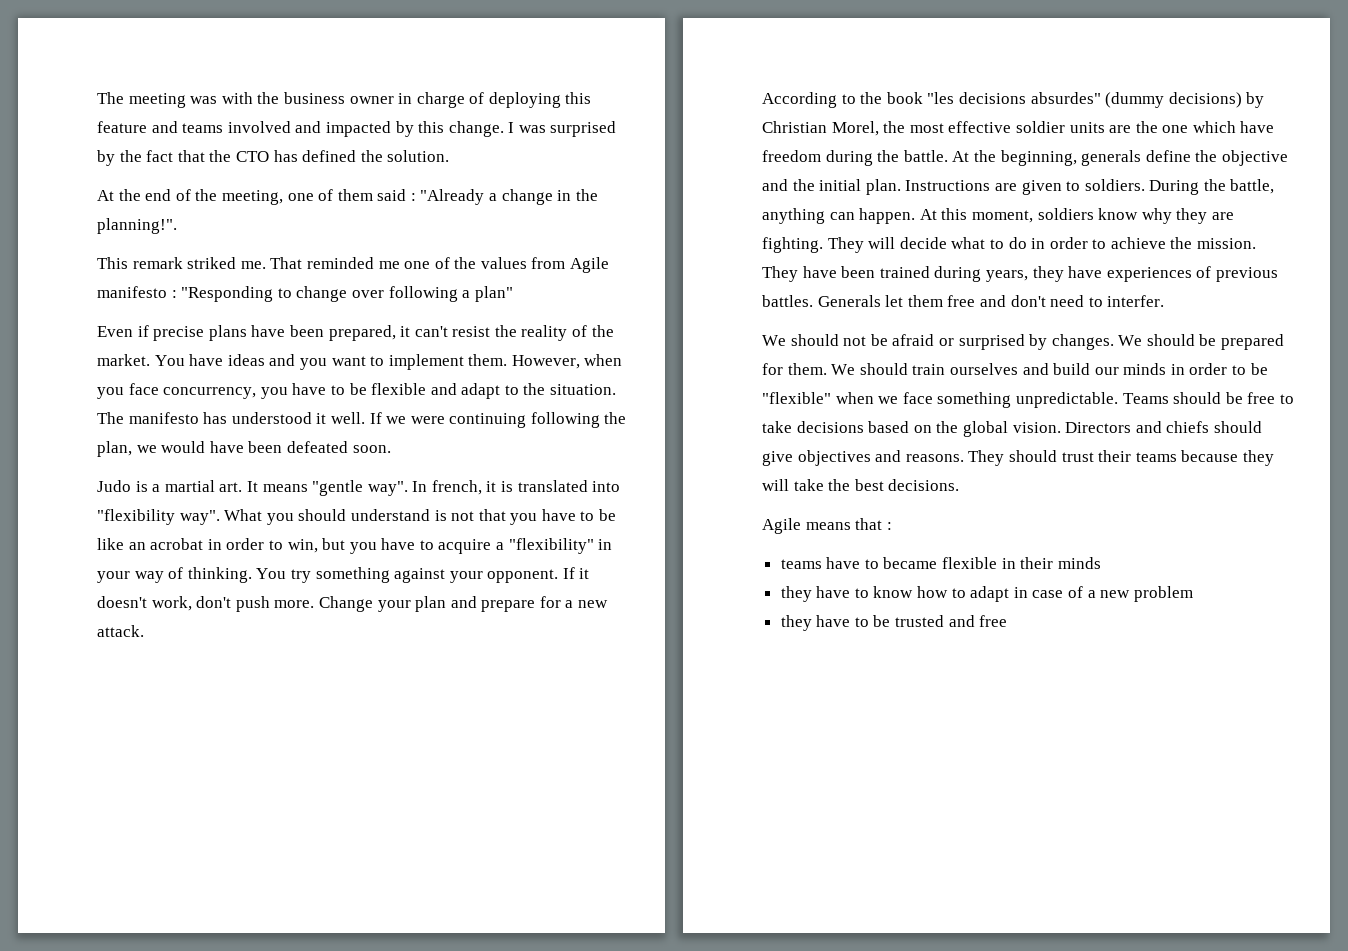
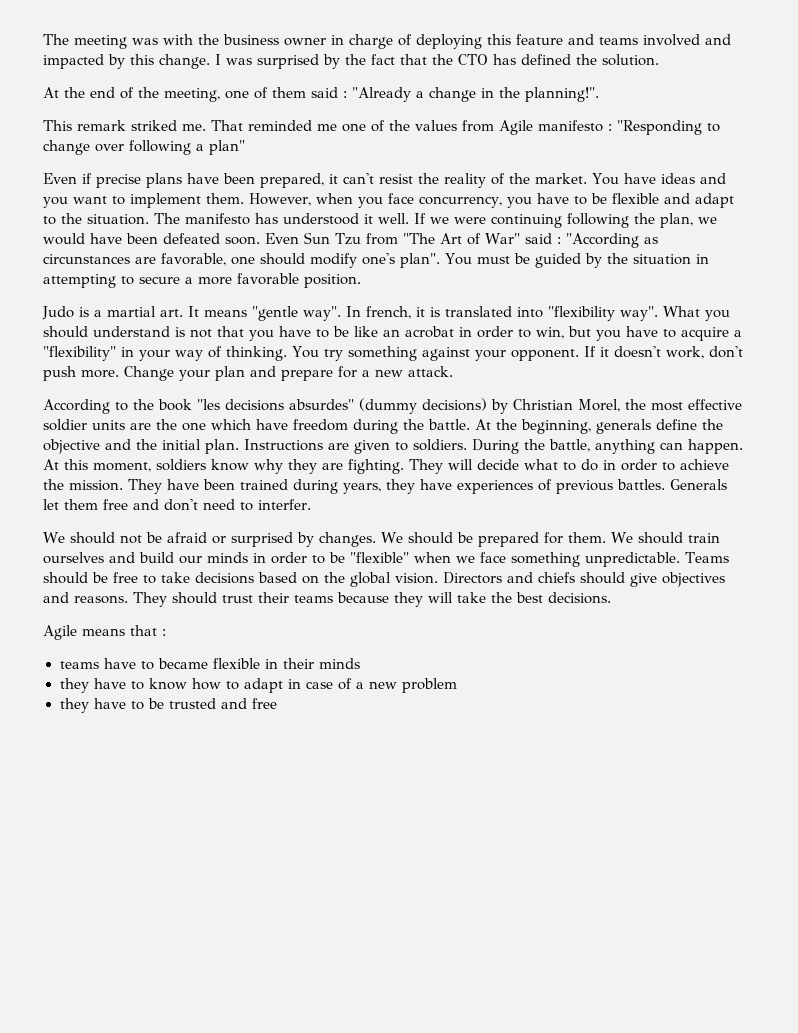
(391, 449) none -> [265,232,658,248] [43,253,709,268] [43,273,361,288] Even Sun Tzu from "The Art of War" said : "According as circunstances are favorable, one should modify one's plan". You must be guided by the situation in attempting to secure a more favorable position.

